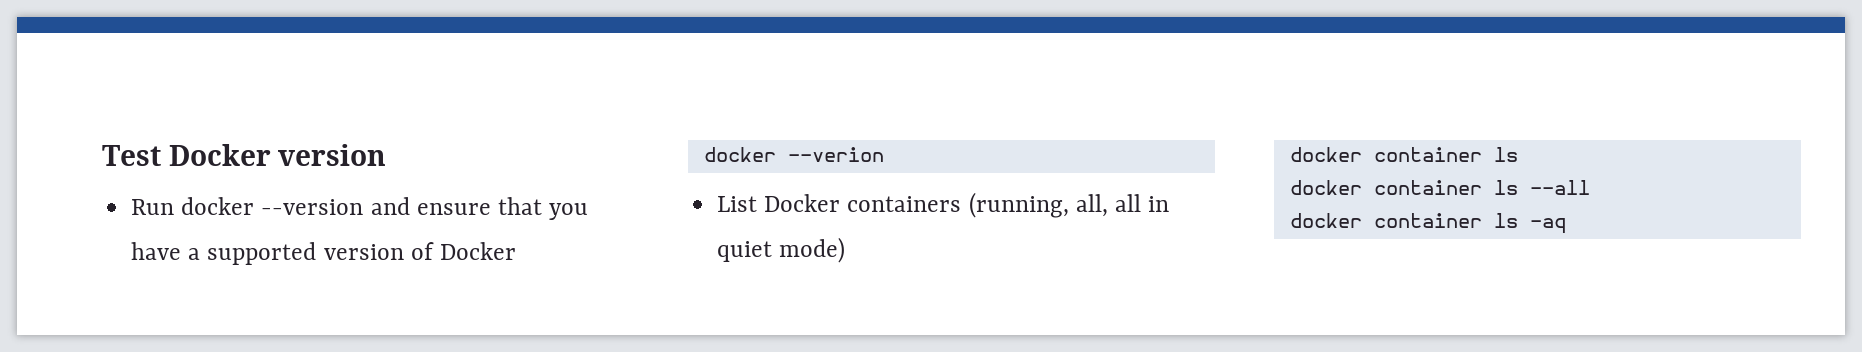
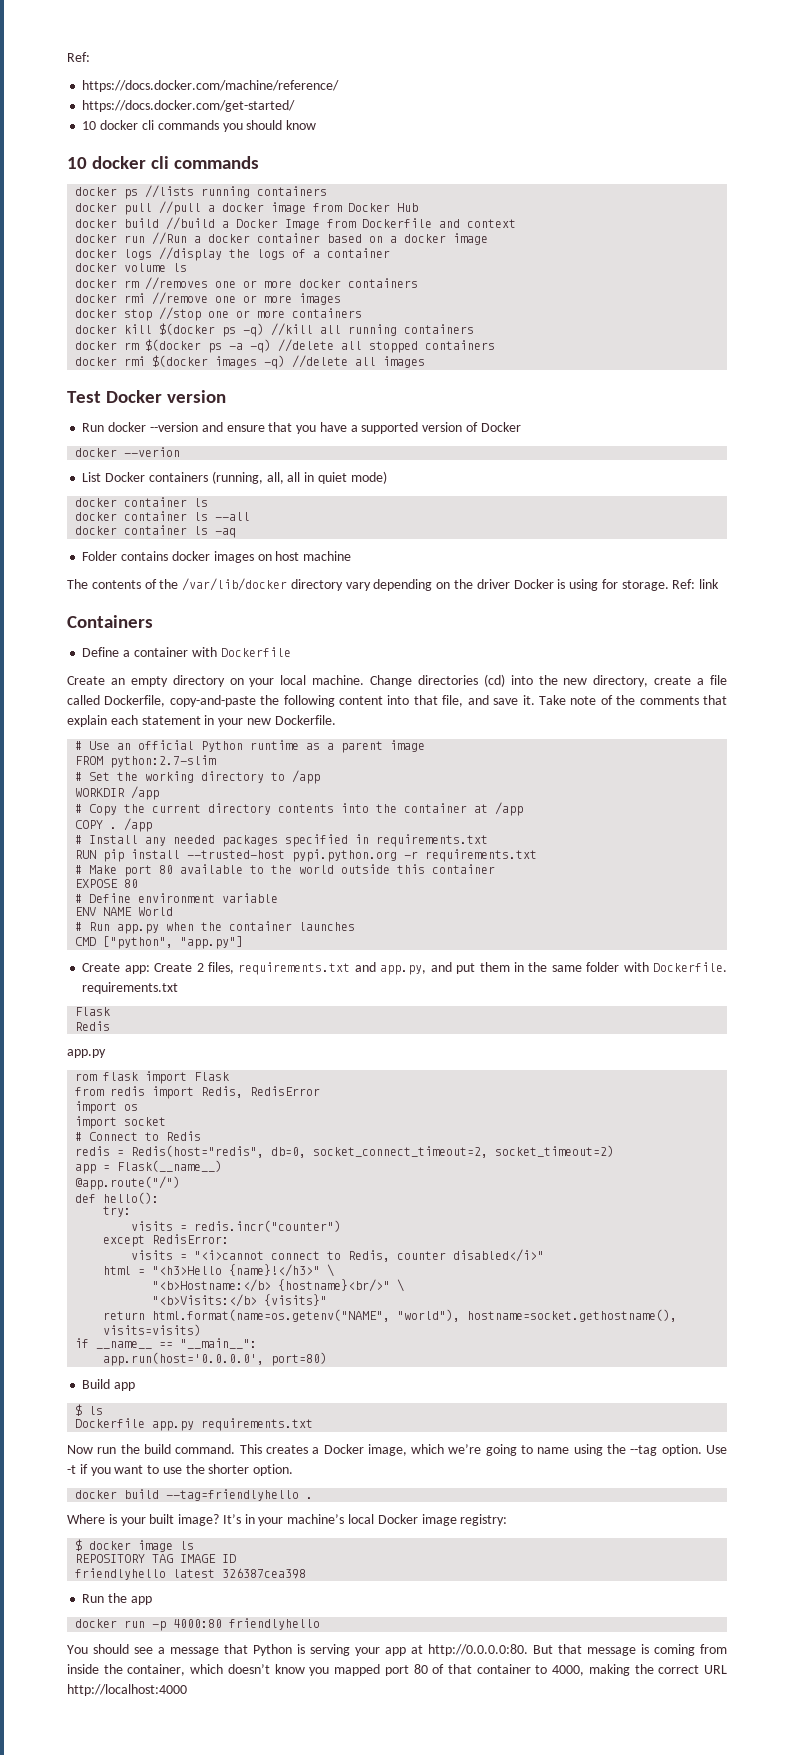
(102, 155) none -> [67,52,90,62] [82,80,340,92] [82,100,296,112] [82,120,317,132] [67,156,260,169] [75,185,328,199] [75,201,419,215] [75,217,517,230] [75,232,489,245] [75,247,391,261] [75,263,188,272] [75,277,419,290] [75,292,342,305] [75,307,363,321] [75,323,475,337] [75,339,496,353] [75,355,426,369] Ref: // https://docs.docker.com/machine/reference/ // https://docs.docker.com/get-started/ // 10 docker cli commands you should know // 10 docker cli commands // docker ps //lists running containers // docker pull //pull a docker image from Docker Hub // docker build //build a Docker Image from Dockerfile and context // docker run //Run a docker container based on a docker image // docker logs //display the logs of a container // docker volume ls // docker rm //removes one or more docker containers // docker rmi //remove one or more images // docker stop //stop one or more containers // docker kill $(docker ps -q) //kill all running containers // docker rm $(docker ps -a -q) //delete all stopped containers // docker rmi $(docker images -q) //delete all images //
(1566, 226) none -> [82,551,352,563] [67,578,720,591] [67,615,153,628] [82,647,291,657] [67,674,727,687] [67,695,727,707] [67,715,336,727] [75,740,426,753] [75,755,217,768] [75,770,321,784] [75,786,160,800] [75,802,524,816] [75,818,153,832] [75,834,489,847] [75,849,538,862] [75,864,496,877] [75,879,139,888] [75,893,279,903] [75,907,174,916] [75,921,356,934] [75,936,244,949] [82,962,728,975] [82,982,179,994] [75,1007,111,1016] [75,1021,111,1031] [67,1049,106,1058] [75,1071,230,1084] [75,1086,321,1099] [75,1101,139,1114] [75,1116,167,1129] [75,1131,202,1141] [75,1145,615,1158] [75,1160,223,1174] [75,1176,181,1190] [75,1192,160,1204] [103,1206,132,1217] [131,1220,342,1232] [103,1234,230,1247] [131,1249,545,1262] [103,1264,335,1277] [152,1279,405,1292] [152,1294,328,1307] [103,1309,678,1322] [103,1324,202,1336] [75,1338,258,1349] [103,1352,328,1366] [82,1379,136,1391] [75,1404,104,1416] [75,1418,314,1431] [67,1444,727,1456] [67,1464,294,1476] [75,1489,314,1501] [67,1514,508,1526] [75,1539,195,1552] [75,1554,237,1563] [75,1568,307,1580] [82,1593,152,1605] [75,1618,321,1631] [67,1644,727,1656] [67,1664,727,1676] [67,1684,187,1696] // Folder contains docker images on host machine // The contents of the /var/lib/docker directory vary depending on the driver Docker is using for storage. Ref: link // Containers // Define a container with Dockerfile // Create an empty directory on your local machine. Change directories (cd) into the new directory, create a file called Dockerfile, copy-and-paste the following content into that file, and save it. Take note of the comments that explain each statement in your new Dockerfile. // # Use an official Python runtime as a parent image // FROM python:2.7-slim // # Set the working directory to /app // WORKDIR /app // # Copy the current directory contents into the container at /app // COPY . /app // # Install any needed packages specified in requirements.txt // RUN pip install --trusted-host pypi.python.org -r requirements.txt // # Make port 80 available to the world outside this container // EXPOSE 80 // # Define environment variable // ENV NAME World // # Run app.py when the container launches // CMD ["python", "app.py"] // Create app: Create 2 files, requirements.txt and app.py, and put them in the same folder with Dockerfile. requirements.txt // Flask // Redis // app.py // rom flask import Flask // from redis import Redis, RedisError // import os // import socket // # Connect to Redis // redis = Redis(host="redis", db=0, socket_connect_timeout=2, socket_timeout=2) // app = Flask(__name__) // @app.route("/") // def hello(): // try: // visits = redis.incr("counter") // except RedisError: // visits = "<i>cannot connect to Redis, counter disabled</i>" // html = "<h3>Hello {name}!</h3>" \ // "<b>Hostname:</b> {hostname}<br/>" \ // "<b>Visits:</b> {visits}" // return html.format(name=os.getenv("NAME", "world"), hostname=socket.gethostname(), visits=visits) // if __name__ == "__main__": // app.run(host='0.0.0.0', port=80) // Build app // $ ls // Dockerfile app.py requirements.txt // Now run the build command. This creates a Docker image, which we’re going to name using the --tag option. Use -t if you want to use the shorter option. // docker build --tag=friendlyhello . // Where is your built image? It’s in your machine’s local Docker image registry: // $ docker image ls // REPOSITORY TAG IMAGE ID // friendlyhello latest 326387cea398 // Run the app // docker run -p 4000:80 friendlyhello // You should see a message that Python is serving your app at http://0.0.0.0:80. But that message is coming from inside the container, which doesn’t know you mapped port 80 of that container to 4000, making the correct URL http://localhost:4000

